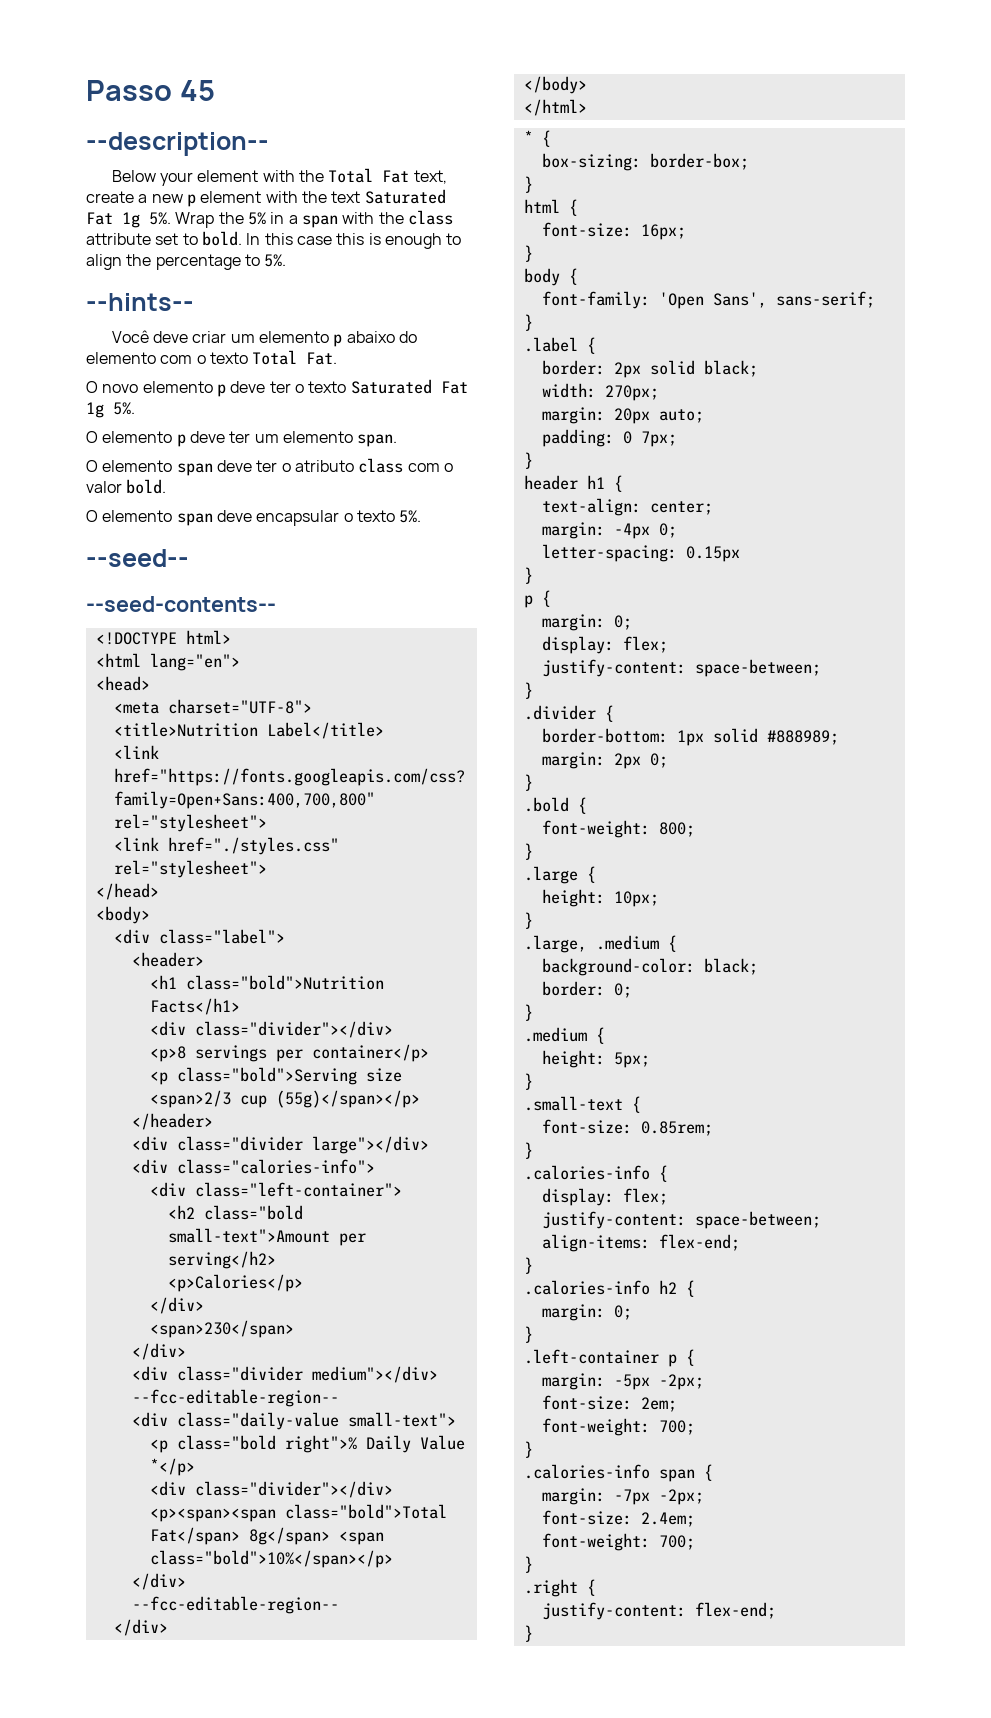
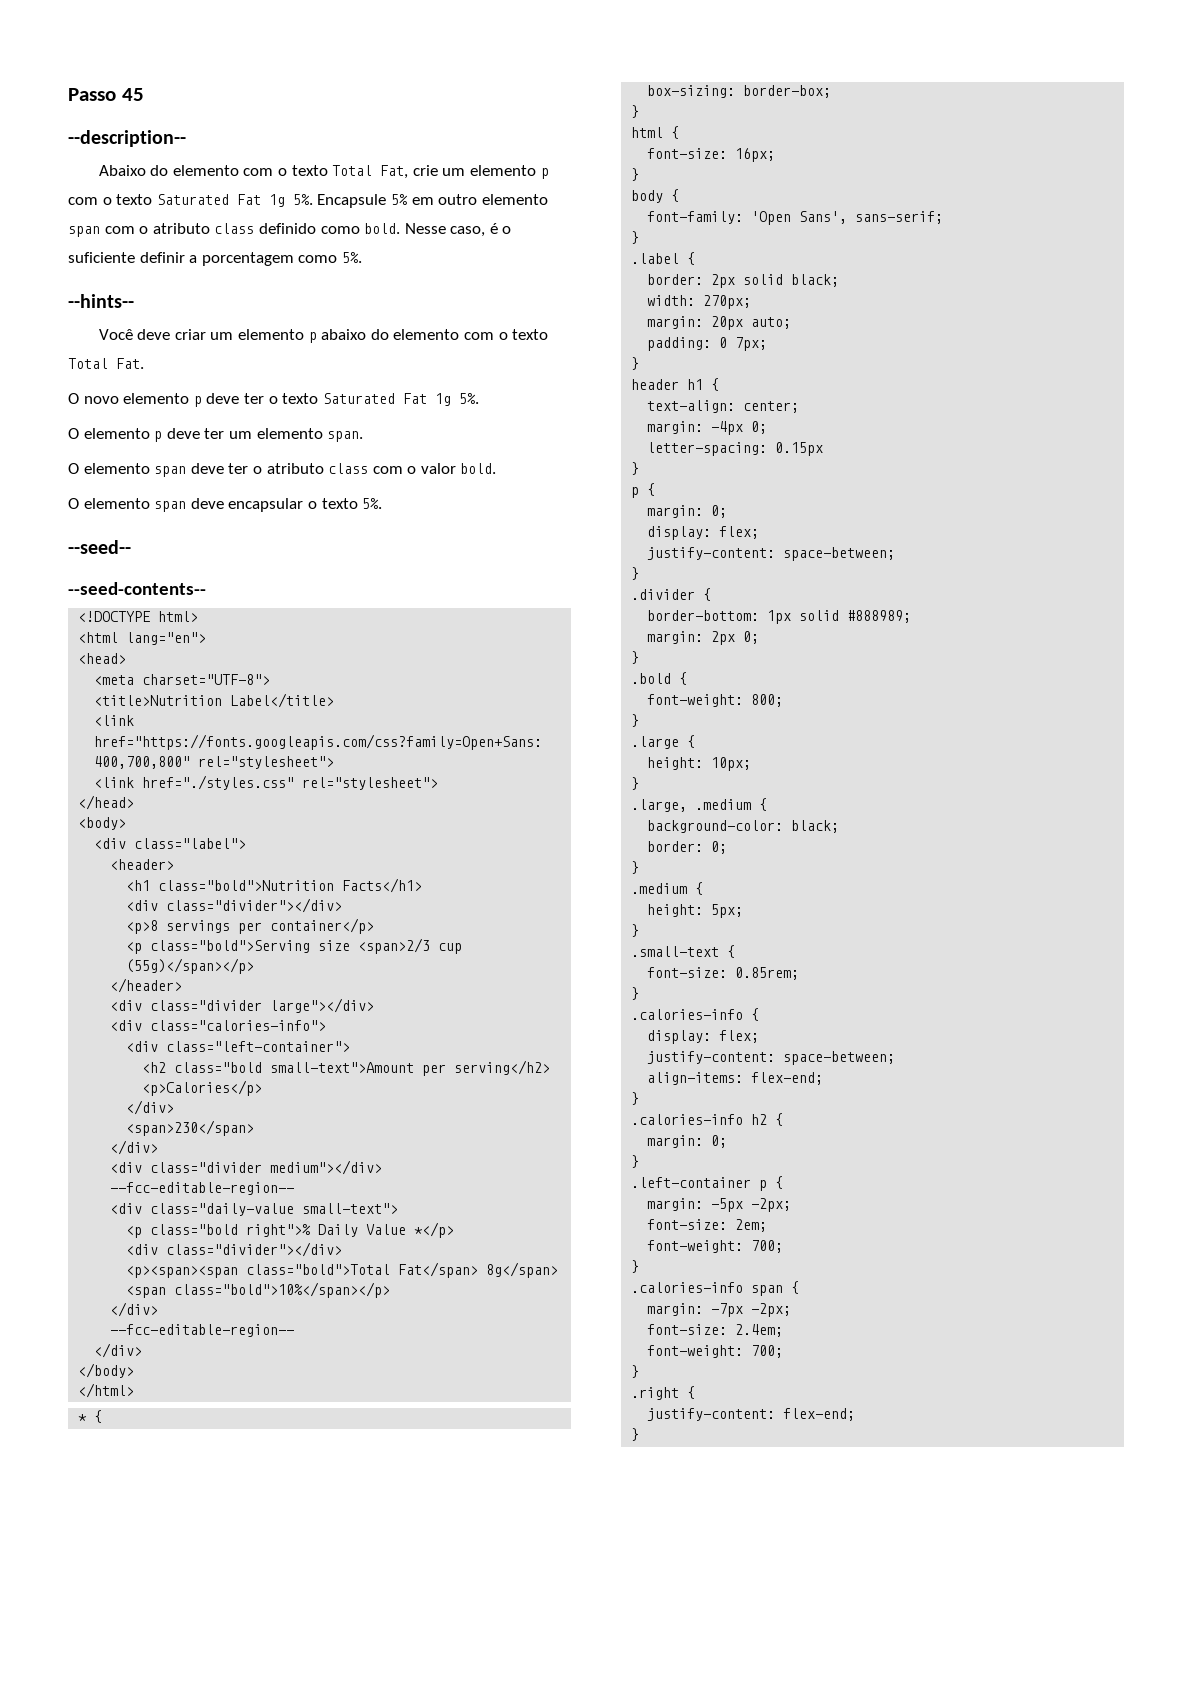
[111,168,447,186] [86,189,446,207] [86,210,453,228] [86,231,462,249] [86,254,260,270] Below your element with the Total Fat text, create a new p element with the text Saturated Fat 1g 5%. Wrap the 5% in a span with the class attribute set to bold. In this case this is enough to align the percentage to -> [98,165,549,179] [68,194,548,208] [68,223,512,237] [68,252,338,266] Abaixo do elemento com o texto Total Fat, crie um elemento p com o texto Saturated Fat 1g 5%. Encapsule 5% em outro elemento span com o atributo class definido como bold. Nesse caso, é o suficiente definir a porcentagem como

